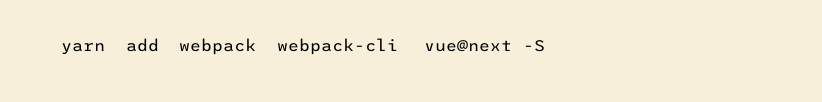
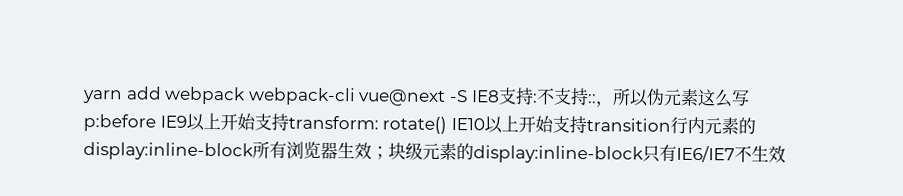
(545, 46) none -> [470,87,750,108] [83,112,756,135] [83,141,786,164] IE8支持:不支持::，所以伪元素这么写p:before IE9以上开始支持transform: rotate() IE10以上开始支持transition行内元素的display:inline-block所有浏览器生效；块级元素的display:inline-block只有IE6/IE7不生效

